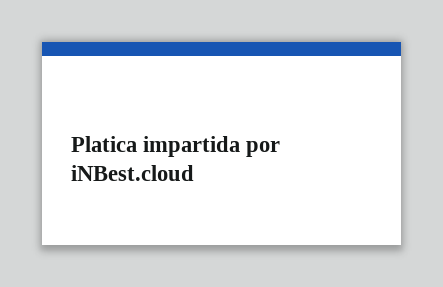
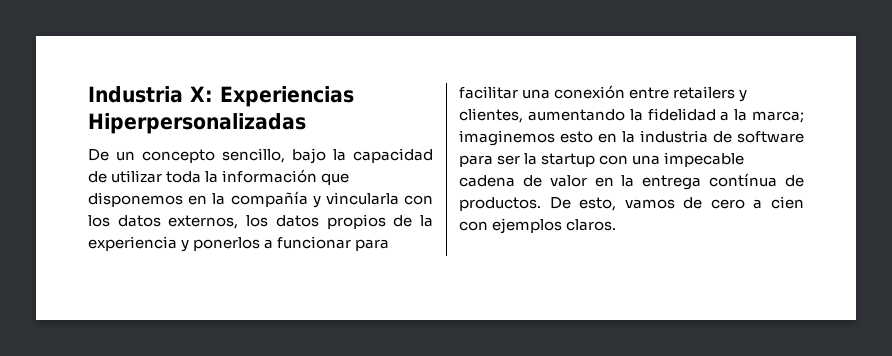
[71,136,281,157] [71,165,194,181] Platica impartida por iNBest.cloud -> [88,86,354,107] [88,113,306,134] [88,148,433,164] [88,169,350,185] [88,191,433,208] [88,214,434,229] [88,236,390,252] [459,85,748,102] [459,108,804,123] [459,130,804,146] [459,152,745,167] [459,173,804,190] [459,196,804,211] [459,218,617,234] Industria X: Experiencias Hiperpersonalizadas // De un concepto sencillo, bajo la capacidad de utilizar toda la información que disponemos en la compañía y vincularla con los datos externos, los datos propios de la experiencia y ponerlos a funcionar para facilitar una conexión entre retailers y clientes, aumentando la fidelidad a la marca; imaginemos esto en la industria de software para ser la startup con una impecable cadena de valor en la entrega contínua de productos. De esto, vamos de cero a cien con ejemplos claros.

